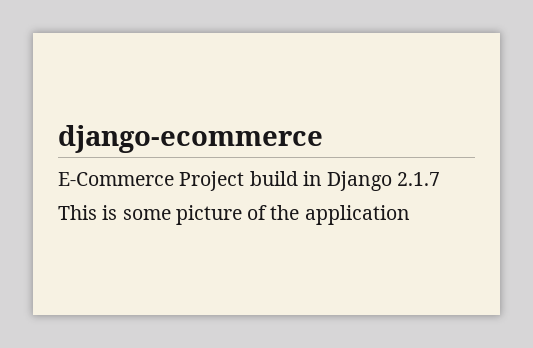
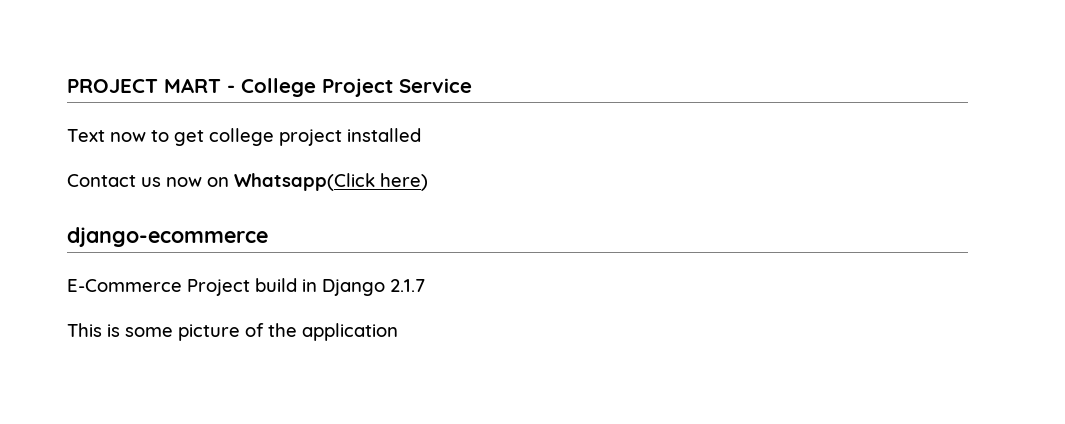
(58, 139) none -> [67,78,472,97] [67,128,421,146] [67,173,428,191] PROJECT MART - College Project Service // Text now to get college project installed // Contact us now on Whatsapp(Click here) //

